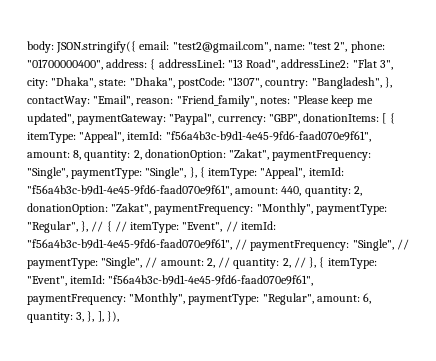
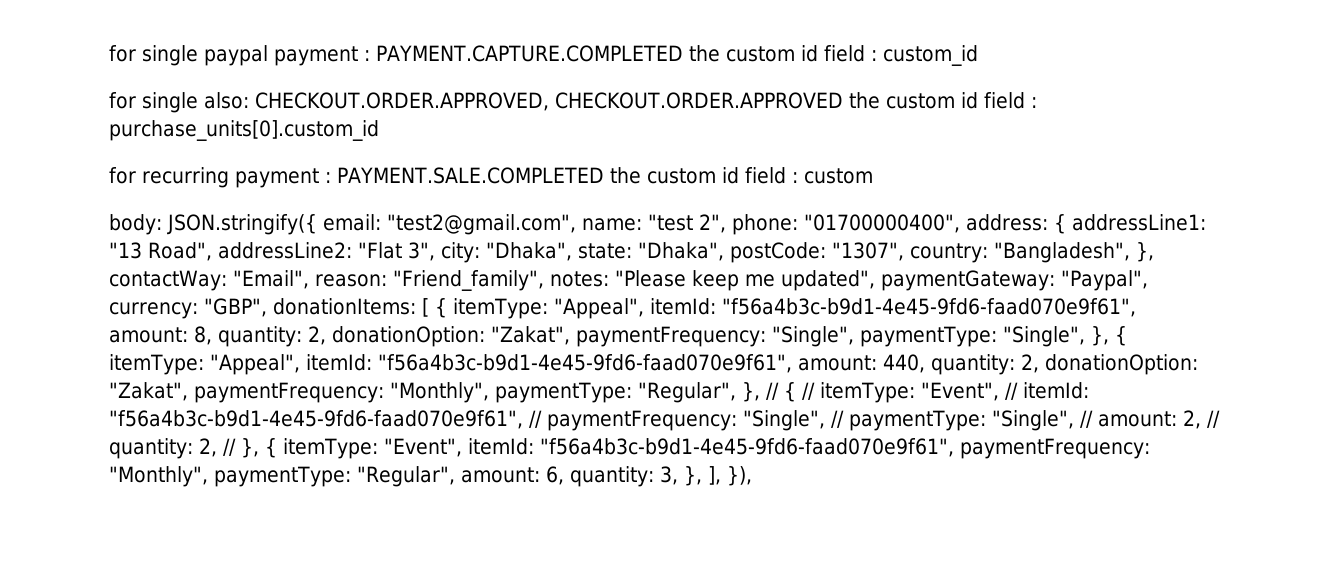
(27, 47) none -> [109,45,978,66] [109,92,1037,113] [109,120,379,141] [109,167,873,188] for single paypal payment : PAYMENT.CAPTURE.COMPLETED the custom id field : custom_id // for single also: CHECKOUT.ORDER.APPROVED, CHECKOUT.ORDER.APPROVED the custom id field : purchase_units[0].custom_id // for recurring payment : PAYMENT.SALE.COMPLETED the custom id field : custom //

